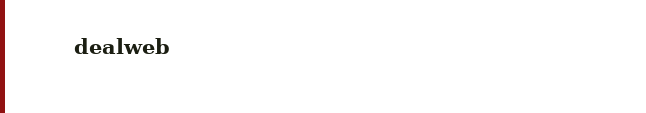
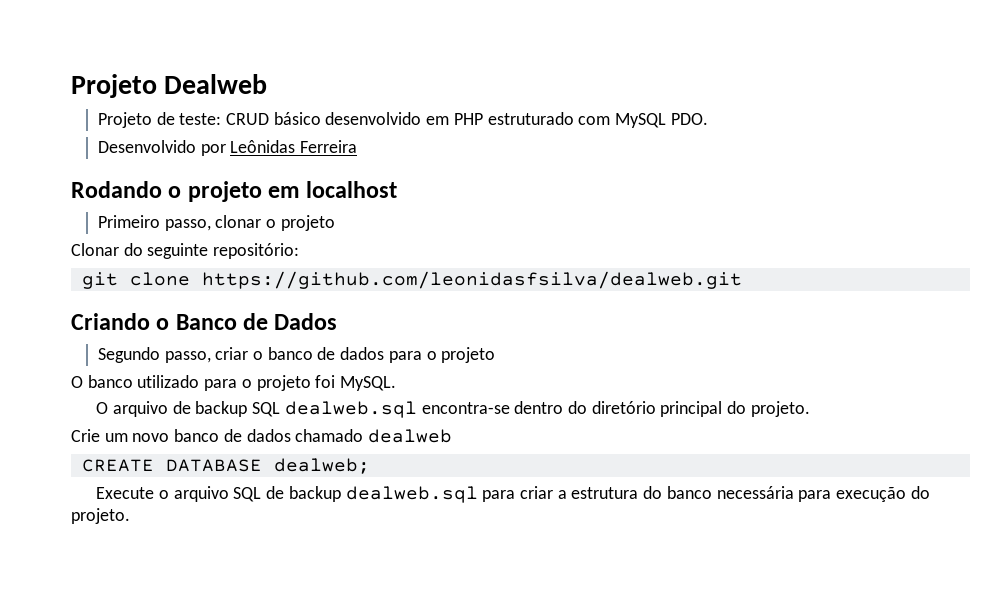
[74,38,170,54] dealweb -> [71,74,268,98] [97,112,708,128] [97,140,357,156] [71,181,398,202] [97,215,335,231] [71,243,300,259] [81,271,742,289] [71,313,338,330] [97,347,496,363] [71,375,397,391] [96,401,810,418] [71,429,453,443] [81,458,370,474] [96,486,930,503] [71,508,130,524] Projeto Dealweb // Projeto de teste: CRUD básico desenvolvido em PHP estruturado com MySQL PDO. // Desenvolvido por Leônidas Ferreira // Rodando o projeto em localhost // Primeiro passo, clonar o projeto // Clonar do seguinte repositório: // git clone https://github.com/leonidasfsilva/dealweb.git // Criando o Banco de Dados // Segundo passo, criar o banco de dados para o projeto // O banco utilizado para o projeto foi MySQL. // O arquivo de backup SQL dealweb.sql encontra-se dentro do diretório principal do projeto. // Crie um novo banco de dados chamado dealweb // CREATE DATABASE dealweb; // Execute o arquivo SQL de backup dealweb.sql para criar a estrutura do banco necessária para execução do projeto.

